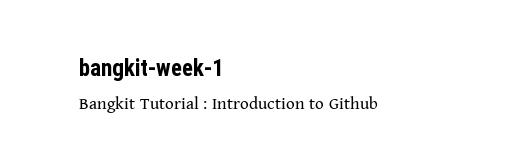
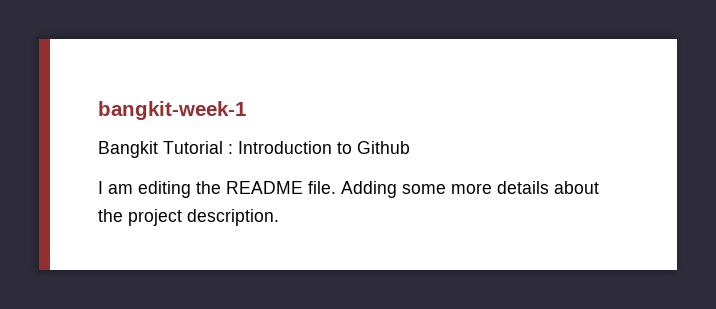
(378, 102) none -> [98,181,599,198] [98,209,279,226] // I am editing the README file. Adding some more details about the project description.

